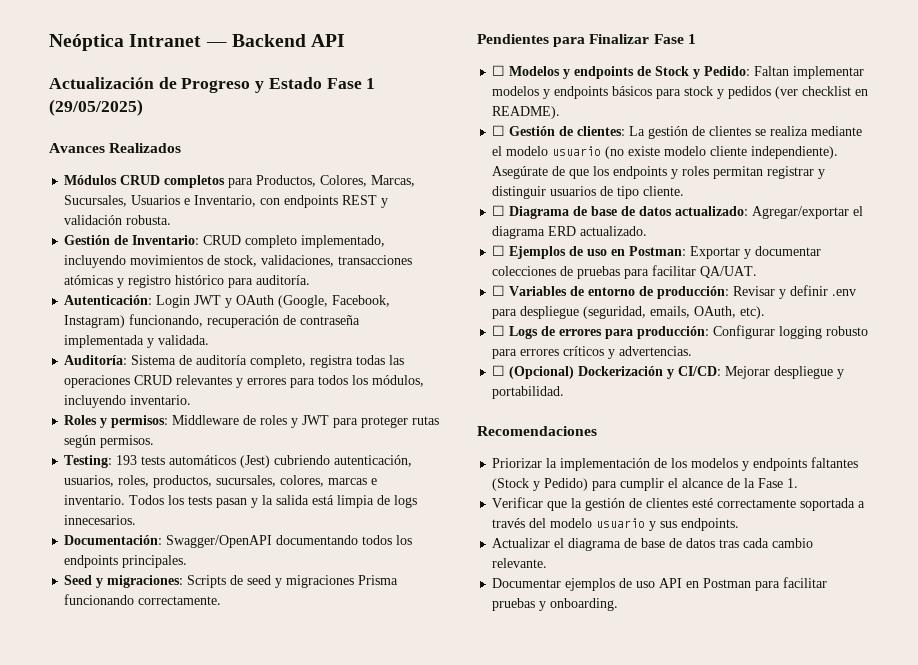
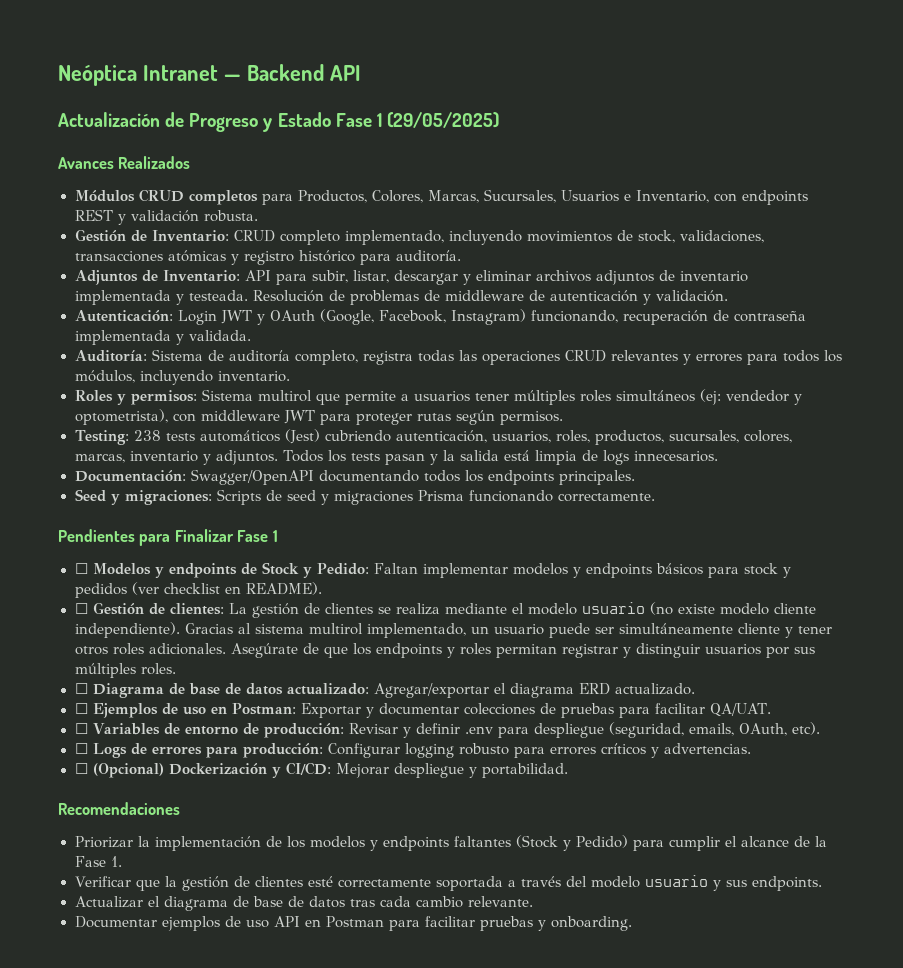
(311, 280) none -> [74,270,748,285] [74,290,728,305] // Adjuntos de Inventario: API para subir, listar, descargar y eliminar archivos adjuntos de inventario implementada y testeada. Resolución de problemas de middleware de autenticación y validación.
[172,415,299,428] Middleware de roles y -> [201,389,802,405] [74,409,280,425] Sistema multirol que permite a usuarios tener múltiples roles simultáneos (ej: vendedor y optometrista), con middleware
[116,455,138,465] 193 -> [134,430,162,441] 238
[328,478,378,485] [64,495,126,505] marcas e inventario. -> [74,450,278,465] marcas, inventario y adjuntos.
(839, 152) none -> [184,623,832,638] [74,643,226,655] Gracias al sistema multirol implementado, un usuario puede ser simultáneamente cliente y tener otros roles adicionales.
[600,186,685,199] de tipo cliente. -> [765,647,815,658] [74,663,176,678] por sus múltiples roles.

